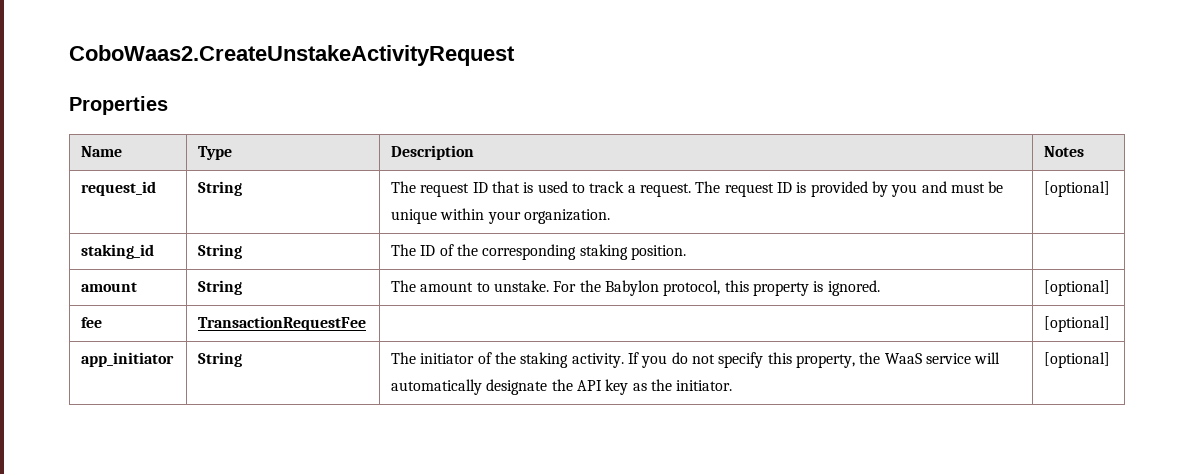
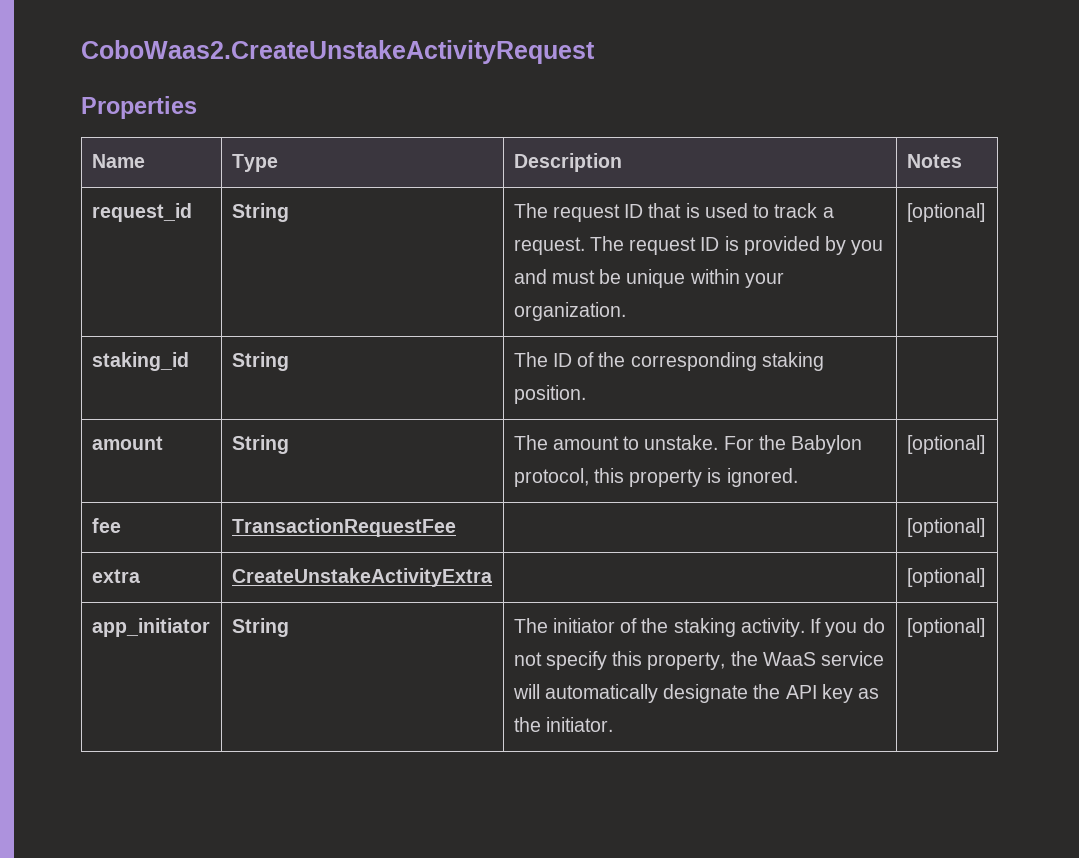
(1111, 324) none -> [91,569,140,583] [231,568,492,587] [906,568,985,587] // extra | CreateUnstakeActivityExtra | | [optional]

